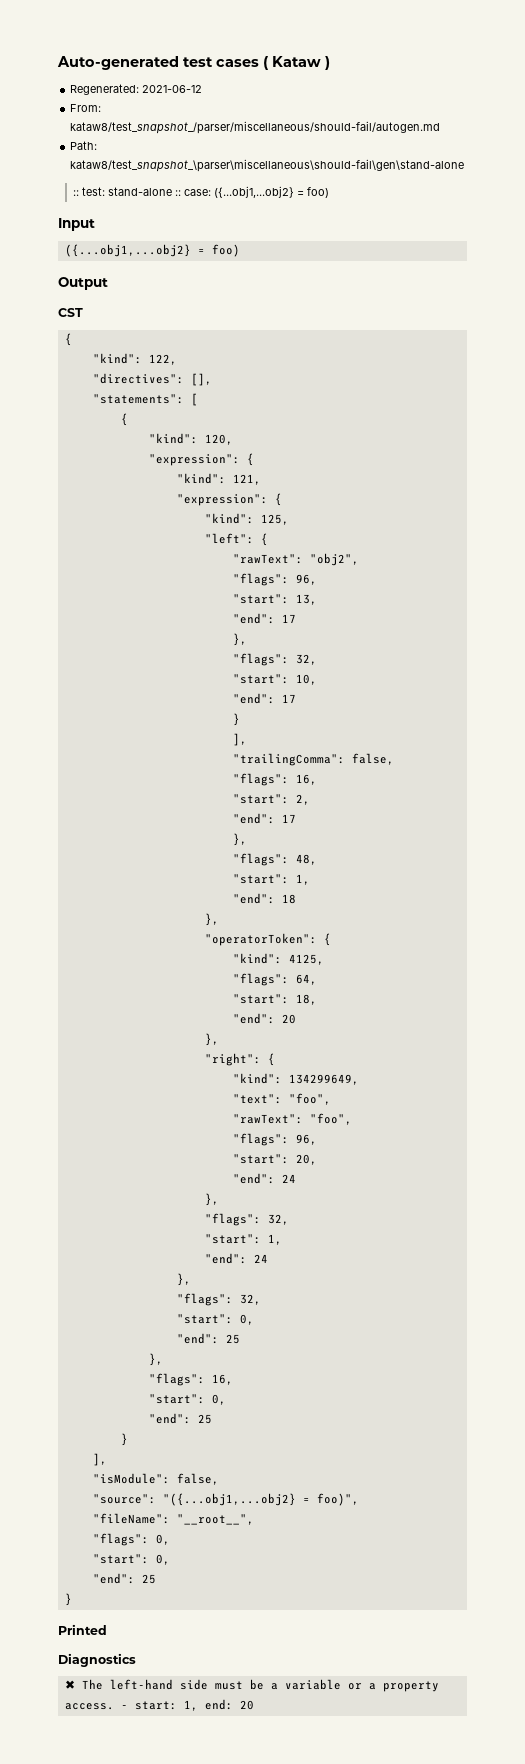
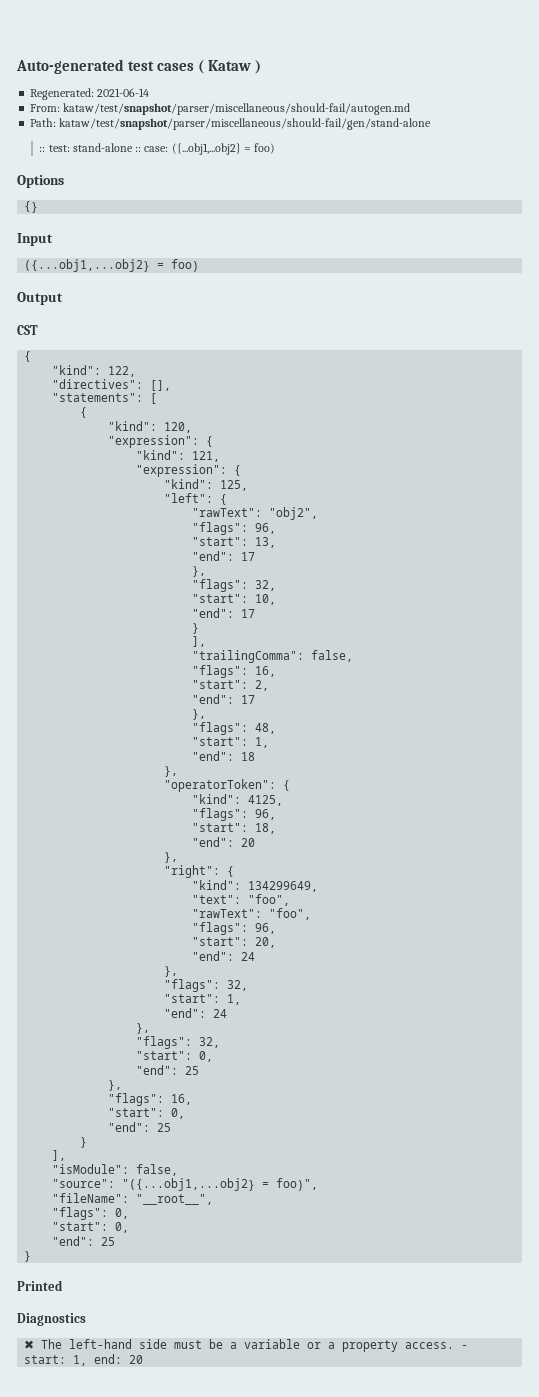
[142,85,203,93] 2021-06-12 -> [97,88,150,97] 2021-06-14
[70,121,441,134] kataw8/test_snapshot_/parser/miscellaneous/should-fail/autogen.md -> [63,103,411,115] kataw/test/snapshot/parser/miscellaneous/should-fail/autogen.md
[70,159,465,172] kataw8/test_snapshot_\parser\miscellaneous\should-fail\gen\stand-alone -> [59,118,432,130] kataw/test/snapshot/parser/miscellaneous/should-fail/gen/stand-alone
(329, 192) none -> [17,175,64,188] [24,201,39,213] // Options // {}
[295,974,317,985] 64, -> [255,809,277,820] 96,

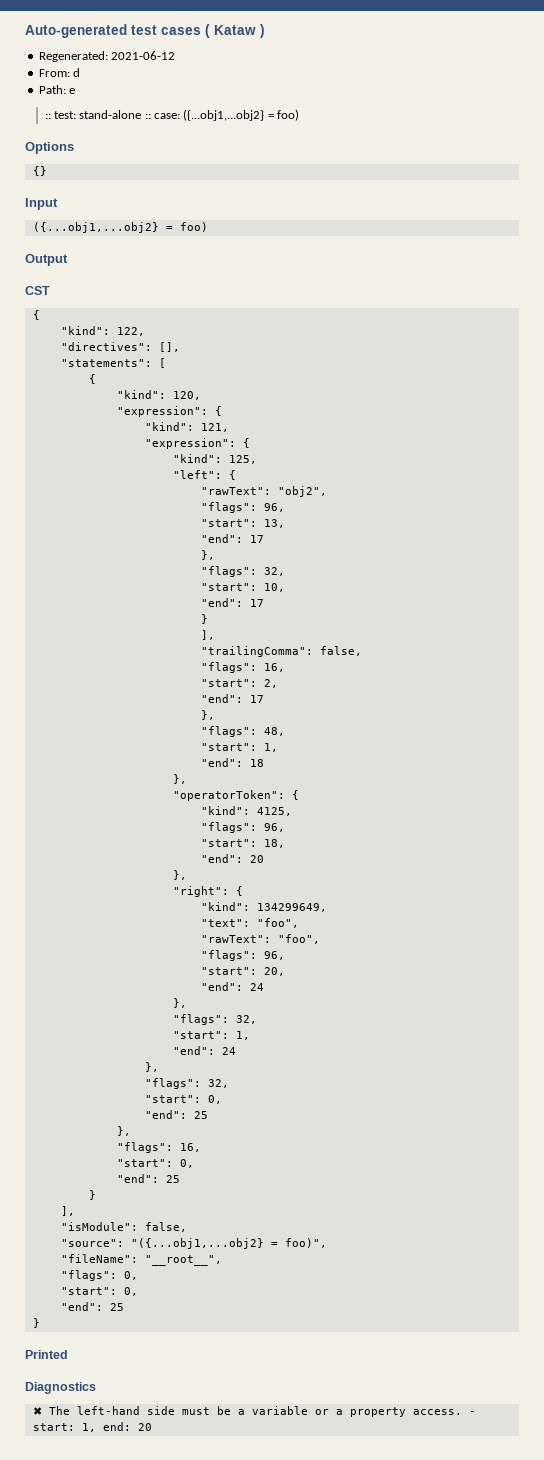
[97,88,150,97] 2021-06-14 -> [111,51,176,60] 2021-06-12
[63,103,411,115] kataw/test/snapshot/parser/miscellaneous/should-fail/autogen.md -> [73,68,81,77] d
[59,118,432,130] kataw/test/snapshot/parser/miscellaneous/should-fail/gen/stand-alone -> [69,88,76,94] e

